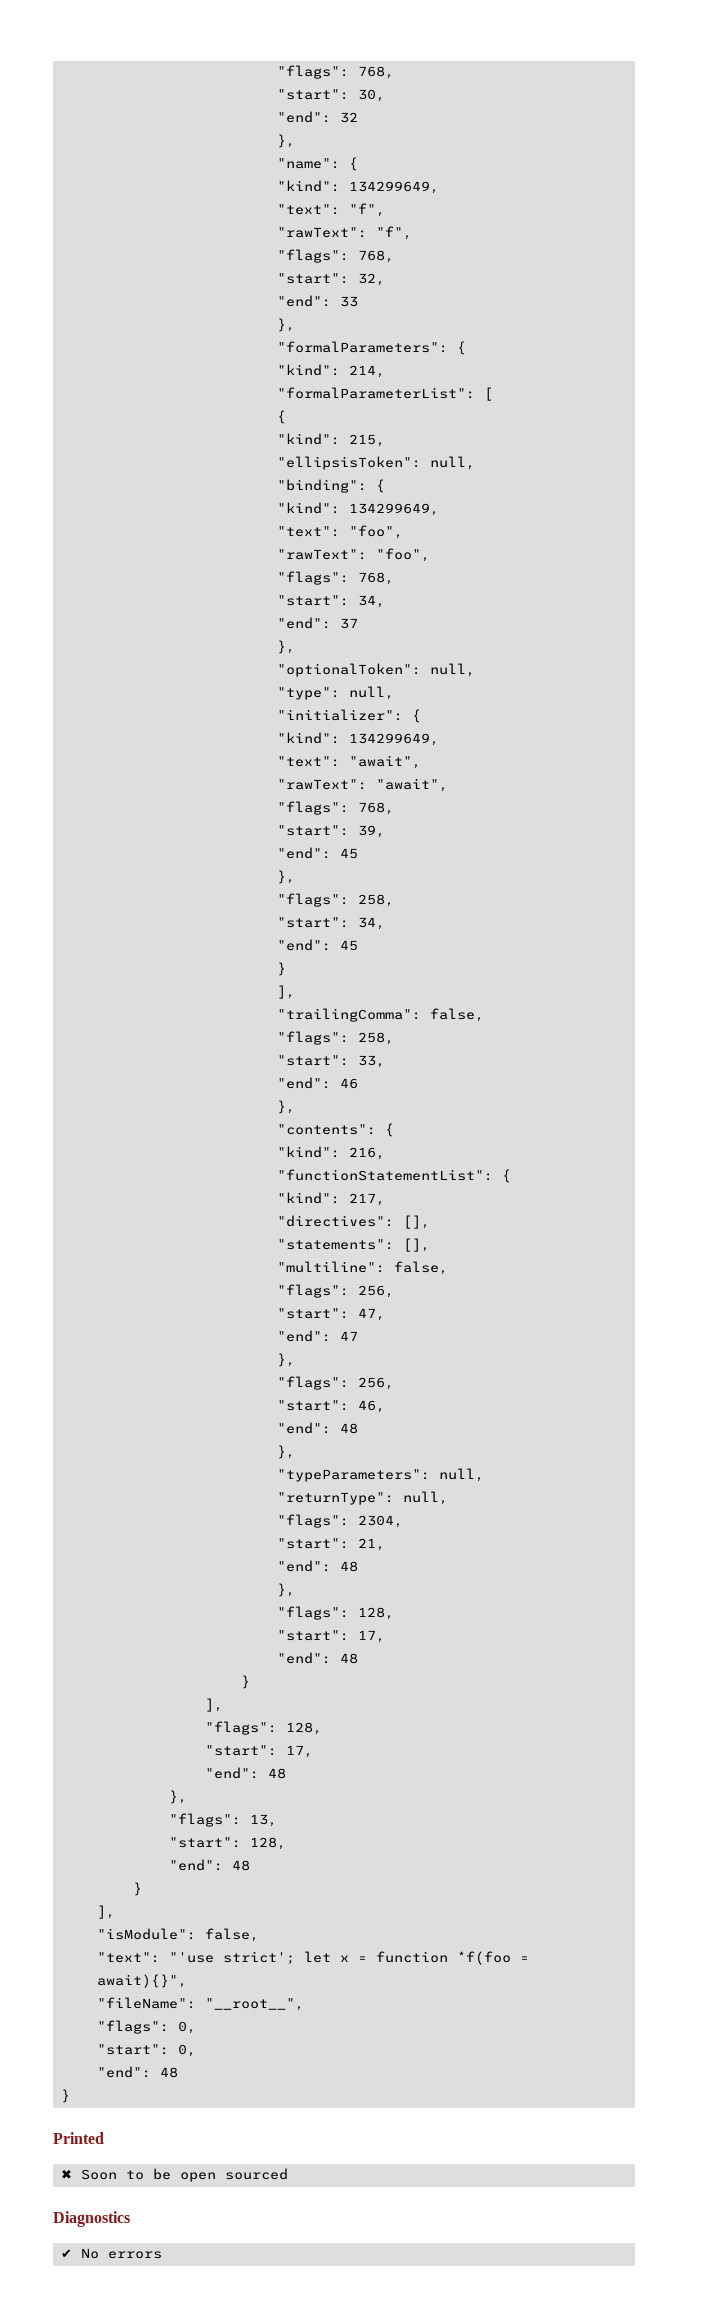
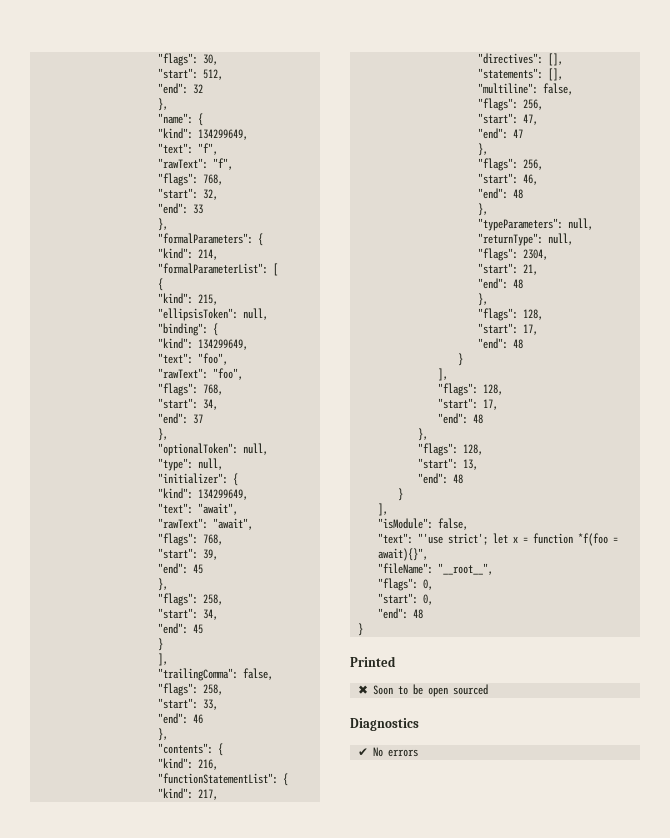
[277,65,395,79] [277,89,386,102] "flags": 768, // "start": 30, -> [157,53,218,66] [157,68,223,80] "flags": 30, // "start": 512,
[250,1814,278,1827] [169,1837,287,1850] 13, // "start": 128, -> [462,444,483,455] [417,458,478,470] 128, // "start": 13,

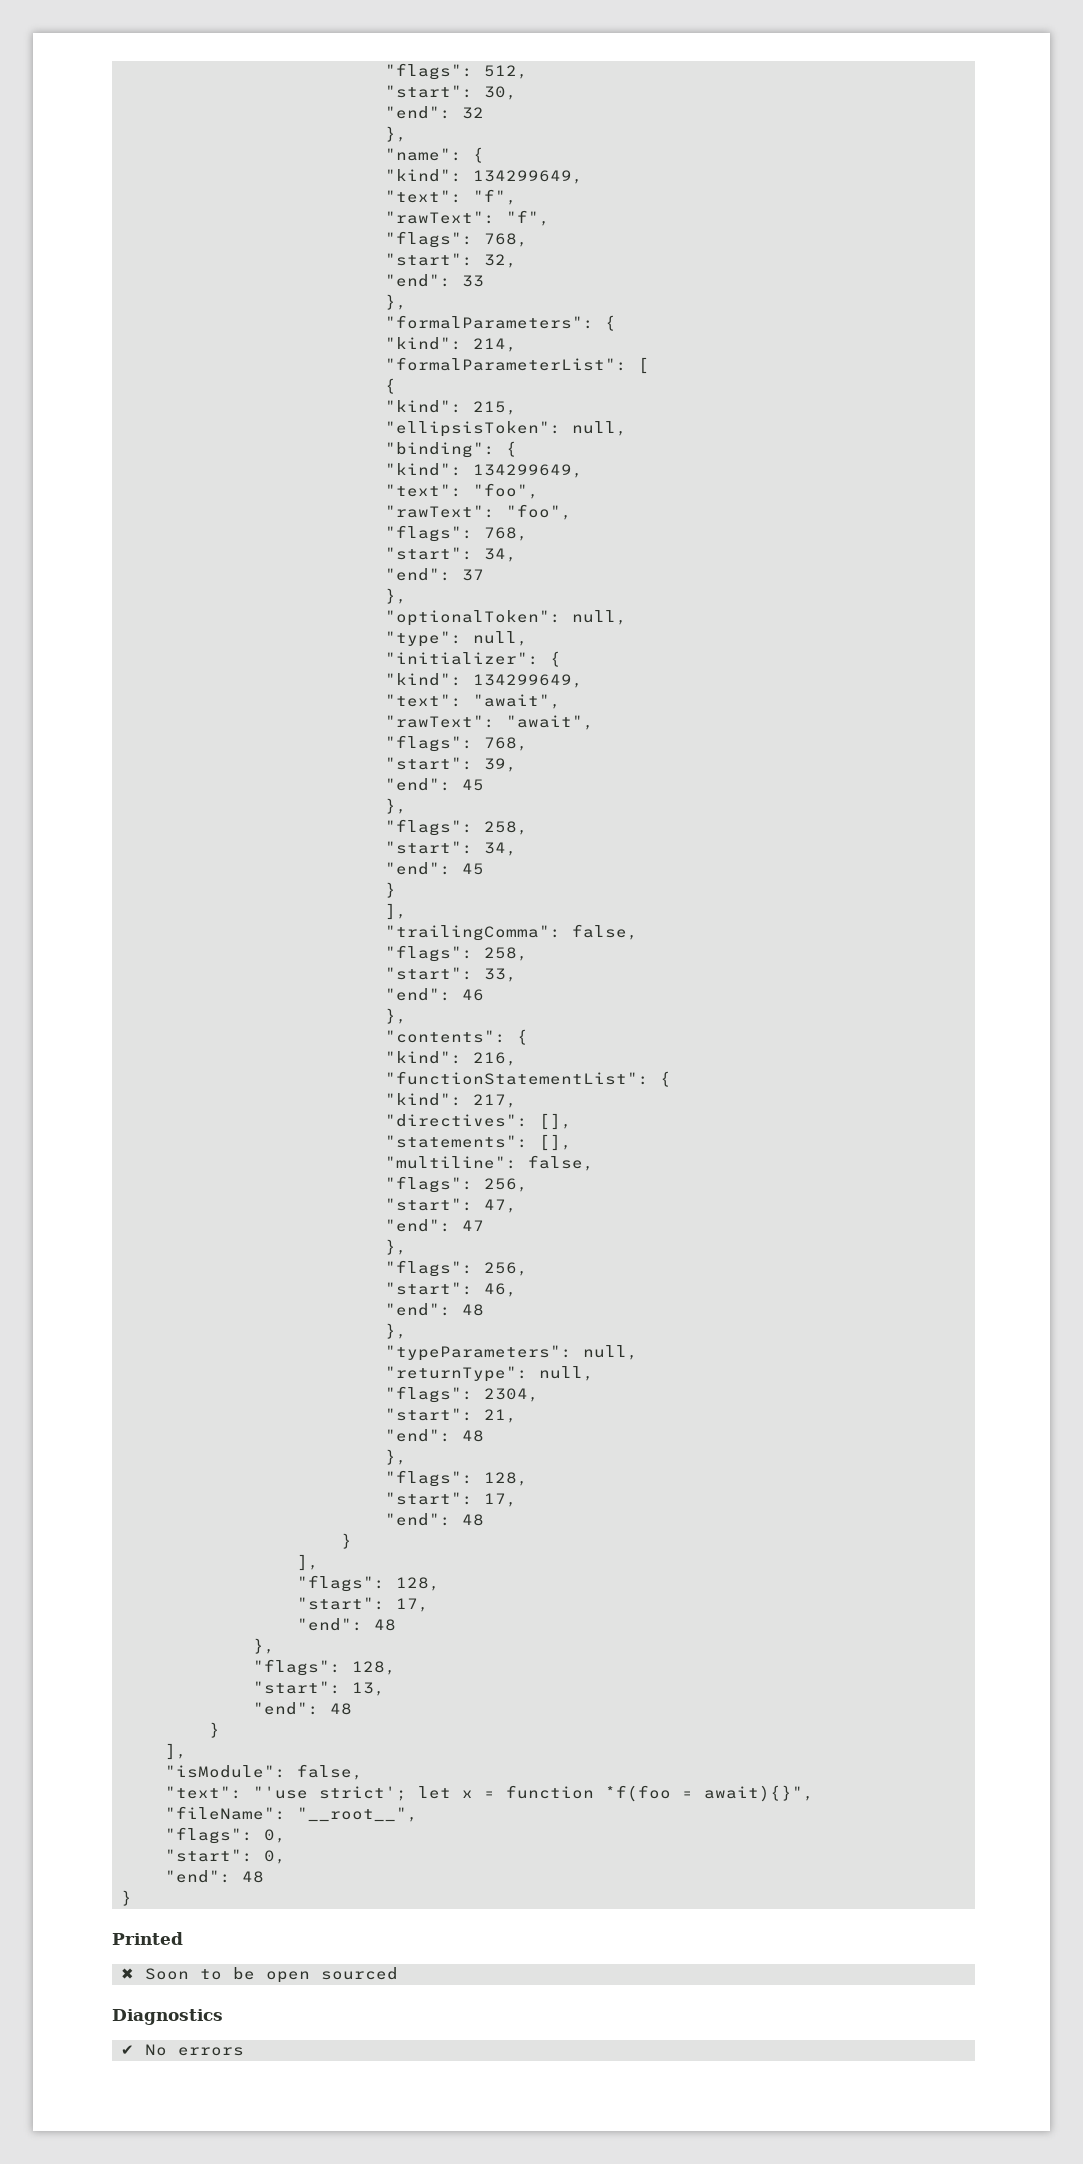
[157,53,218,66] [157,68,223,80] "flags": 30, // "start": 512, -> [384,63,528,80] [384,85,517,100] "flags": 512, // "start": 30,

